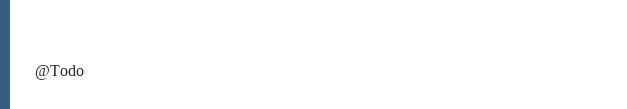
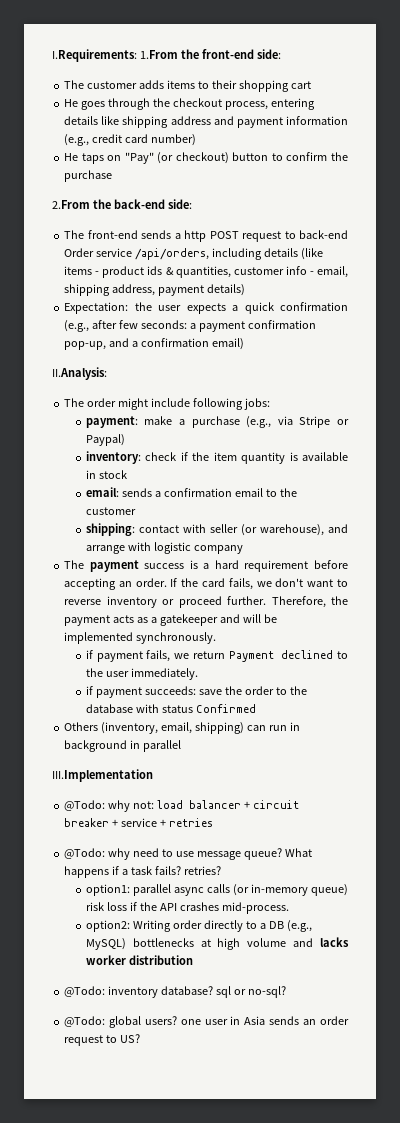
[35,65,84,80] @Todo -> [52,49,281,62] [64,80,311,92] [64,98,315,110] [64,116,348,128] [64,134,197,146] [64,152,348,164] [64,170,113,182] [52,199,192,209] [64,230,349,242] [64,248,323,260] [64,266,348,278] [64,284,246,296] [64,302,348,314] [64,320,316,332] [64,338,244,350] [52,367,107,380] [64,398,270,410] [85,416,349,428] [85,434,125,446] [85,451,348,464] [85,470,127,479] [85,487,297,497] [85,507,136,515] [85,523,348,536] [85,542,243,554] [64,560,348,572] [64,578,348,590] [64,596,348,608] [64,614,277,626] [64,632,217,644] [85,650,348,662] [85,668,198,680] [85,686,307,698] [85,704,256,713] [64,722,300,734] [64,740,182,752] [52,769,153,782] [64,800,299,812] [64,818,213,827] [64,848,312,860] [64,866,221,878] [85,884,348,896] [85,902,289,914] [85,920,312,932] [85,937,349,950] [85,955,193,965] [64,986,286,998] [64,1016,349,1028] [64,1034,141,1046] I.Requirements: 1.From the front-end side: // The customer adds items to their shopping cart // He goes through the checkout process, entering details like shipping address and payment information (e.g., credit card number) // He taps on "Pay" (or checkout) button to confirm the purchase // 2.From the back-end side: // The front-end sends a http POST request to back-end Order service /api/orders, including details (like items - product ids & quantities, customer info - email, shipping address, payment details) // Expectation: the user expects a quick confirmation (e.g., after few seconds: a payment confirmation pop-up, and a confirmation email) // II.Analysis: // The order might include following jobs: // payment: make a purchase (e.g., via Stripe or Paypal) // inventory: check if the item quantity is available in stock // email: sends a confirmation email to the customer // shipping: contact with seller (or warehouse), and arrange with logistic company // The payment success is a hard requirement before accepting an order. If the card fails, we don't want to reverse inventory or proceed further. Therefore, the payment acts as a gatekeeper and will be implemented synchronously. // if payment fails, we return Payment declined to the user immediately. // if payment succeeds: save the order to the database with status Confirmed // Others (inventory, email, shipping) can run in background in parallel // III.Implementation // @Todo: why not: load balancer + circuit breaker + service + retries // @Todo: why need to use message queue? What happens if a task fails? retries? // option1: parallel async calls (or in-memory queue) risk loss if the API crashes mid-process. // option2: Writing order directly to a DB (e.g., MySQL) bottlenecks at high volume and lacks worker distribution // @Todo: inventory database? sql or no-sql? // @Todo: global users? one user in Asia sends an order request to US?

